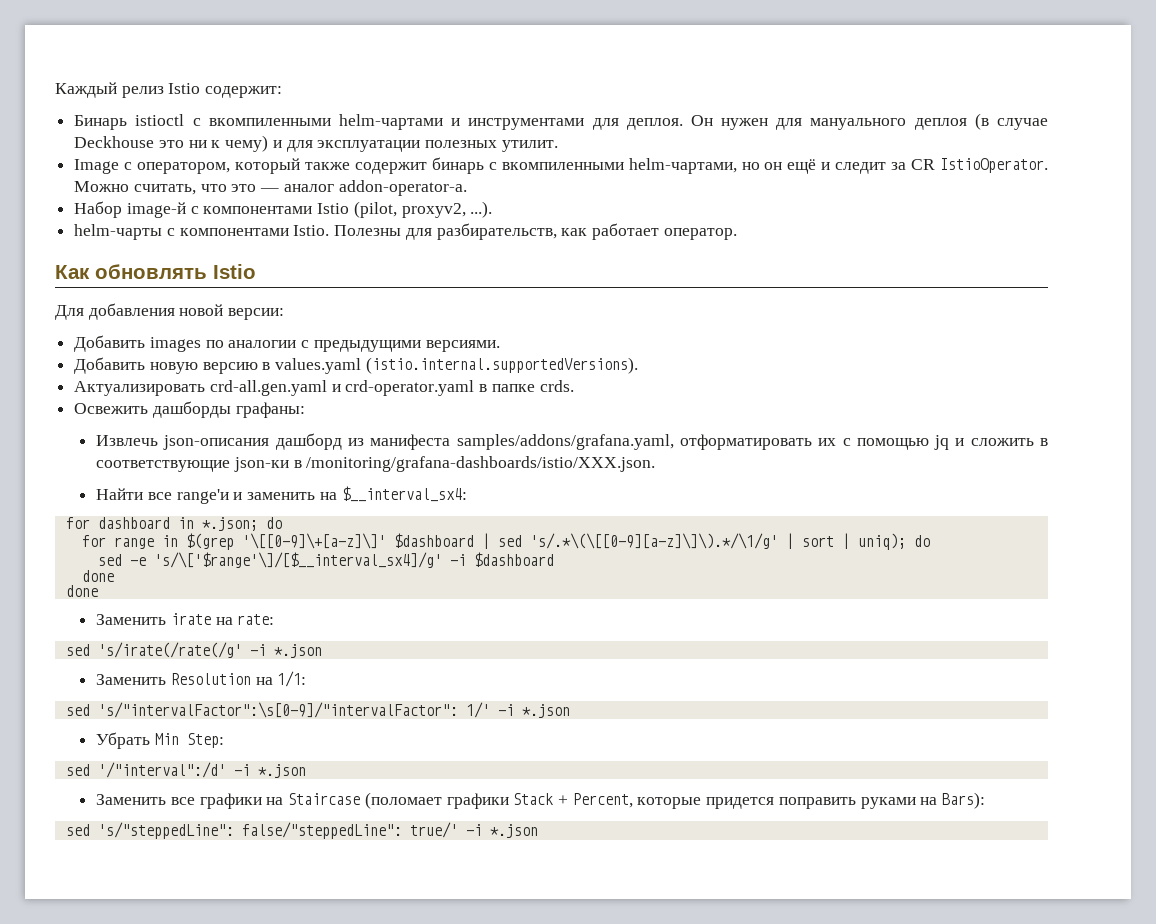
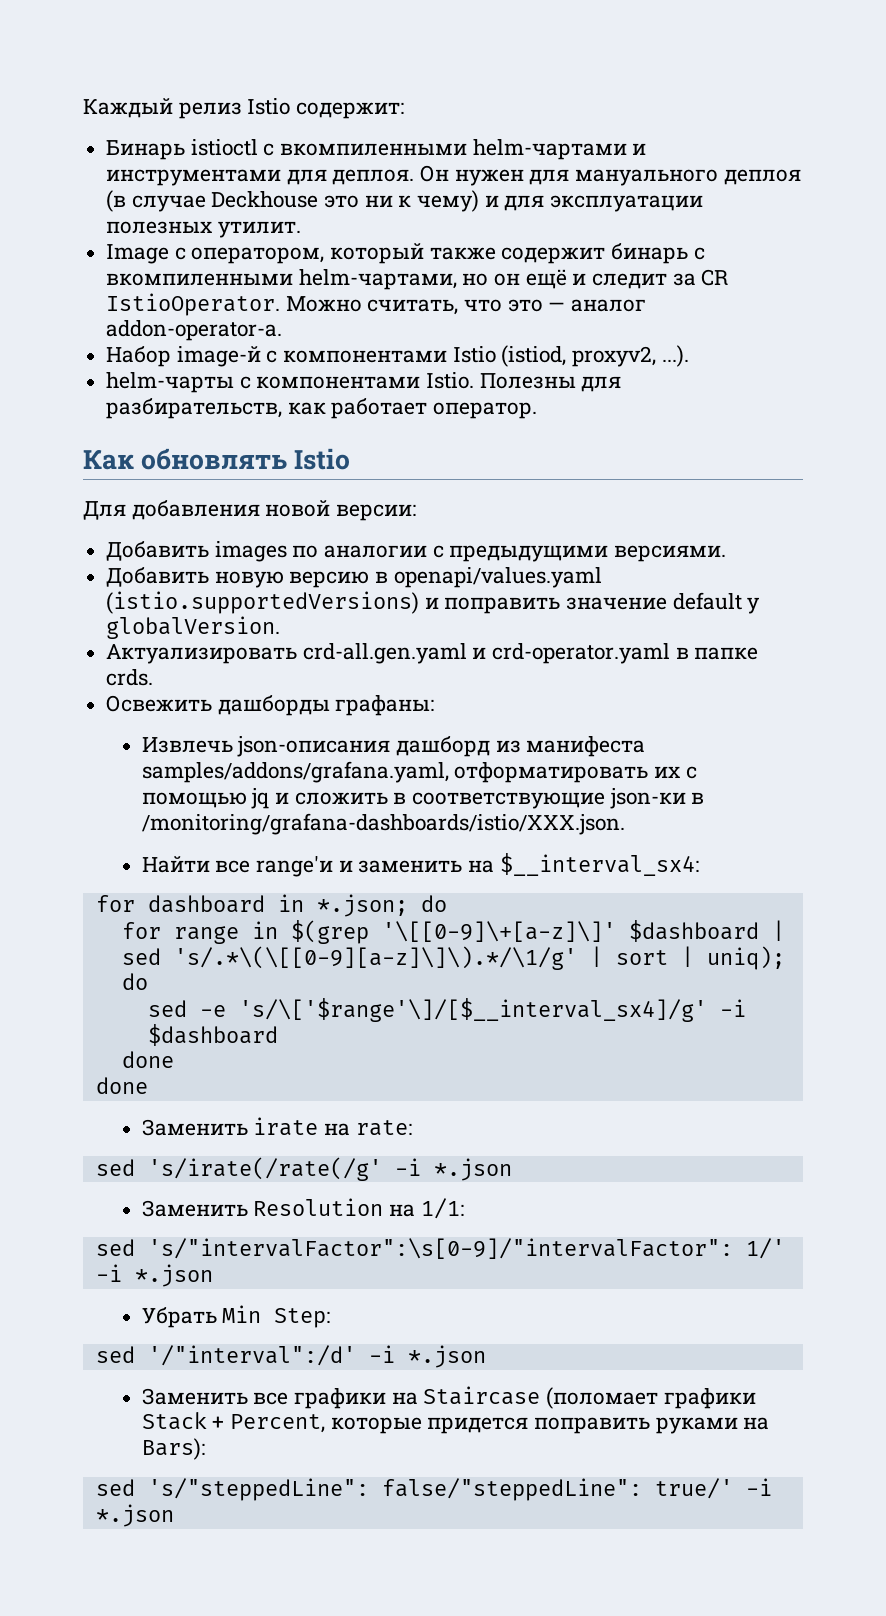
[353,201,397,218] (pilot, -> [501,345,567,367] (istiod,
[275,357,638,374] values.yaml (istio.internal.supportedVersions). -> [393,567,602,588] [106,591,761,614] [106,616,281,639] openapi/values.yaml (istio.supportedVersions) и поправить значение default у globalVersion.

